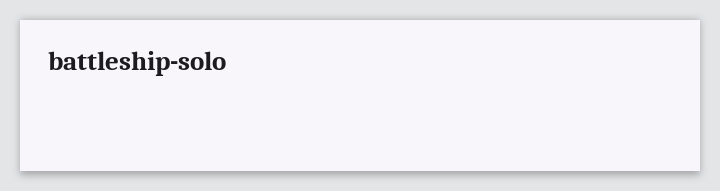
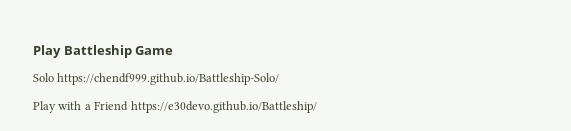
[48,51,226,76] battleship-solo -> [33,45,174,58] [33,73,280,85] [33,101,317,113] Play Battleship Game // Solo https://chendf999.github.io/Battleship-Solo/ // Play with a Friend https://e30devo.github.io/Battleship/

